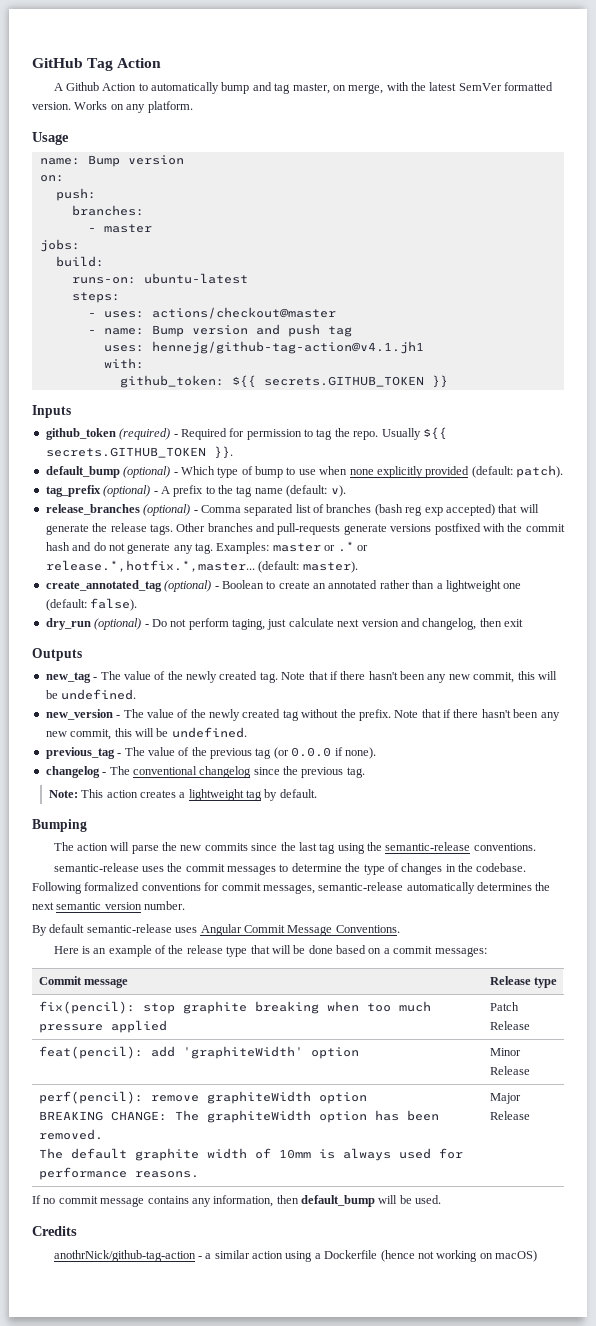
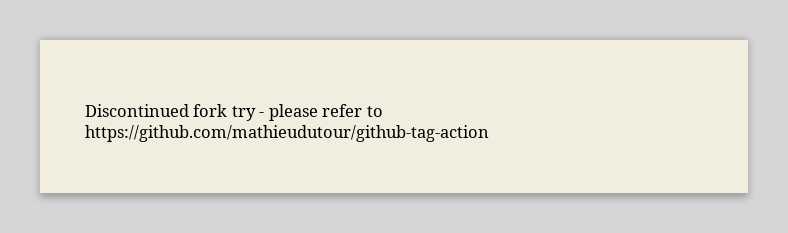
[32,58,162,71] [53,82,554,94] [32,101,193,113] [32,132,69,145] [39,155,184,167] [39,175,64,182] [55,188,96,201] [71,205,144,216] [87,224,152,233] [39,239,80,252] [55,256,104,267] [71,273,248,284] [71,292,120,303] [87,307,336,319] [87,324,352,337] [103,341,424,354] [103,358,144,369] [119,375,448,388] [32,405,71,418] [45,427,447,440] [45,446,233,459] [45,465,563,478] [45,485,346,497] [45,504,539,516] [45,523,565,535] [45,541,368,554] [45,560,358,573] [45,580,522,592] [45,598,138,611] [45,618,523,630] [32,648,82,661] [45,671,557,683] [45,689,137,700] [45,709,560,721] [45,727,247,740] [45,747,376,759] [45,766,365,778] [48,789,317,801] [32,819,87,832] [53,842,536,854] [53,863,527,875] [32,882,551,894] [32,901,186,910] [32,924,400,936] [53,945,487,957] [38,976,128,988] [489,976,557,988] [38,1001,431,1014] [38,1020,167,1033] [489,1002,519,1011] [489,1021,530,1030] [38,1046,359,1059] [489,1048,521,1056] [489,1066,530,1075] [38,1091,367,1104] [38,1110,439,1123] [38,1129,103,1140] [38,1148,463,1161] [38,1167,199,1180] [489,1093,521,1104] [489,1111,530,1120] [32,1195,442,1207] [32,1226,77,1236] [53,1250,538,1262] GitHub Tag Action // A Github Action to automatically bump and tag master, on merge, with the latest SemVer formatted version. Works on any platform. // Usage // name: Bump version // on: // push: // branches: // - master // jobs: // build: // runs-on: ubuntu-latest // steps: // - uses: actions/checkout@master // - name: Bump version and push tag // uses: hennejg/github-tag-action@v4.1.jh1 // with: // github_token: ${{ secrets.GITHUB_TOKEN }} // Inputs // github_token (required) - Required for permission to tag the repo. Usually ${{ secrets.GITHUB_TOKEN }}. // default_bump (optional) - Which type of bump to use when none explicitly provided (default: patch). // tag_prefix (optional) - A prefix to the tag name (default: v). // release_branches (optional) - Comma separated list of branches (bash reg exp accepted) that will generate the release tags. Other branches and pull-requests generate versions postfixed with the commit hash and do not generate any tag. Examples: master or .* or release.*,hotfix.*,master... (default: master). // create_annotated_tag (optional) - Boolean to create an annotated rather than a lightweight one (default: false). // dry_run (optional) - Do not perform taging, just calculate next version and changelog, then exit // Outputs // new_tag - The value of the newly created tag. Note that if there hasn't been any new commit, this will be undefined. // new_version - The value of the newly created tag without the prefix. Note that if there hasn't been any new commit, this will be undefined. // previous_tag - The value of the previous tag (or 0.0.0 if none). // changelog - The conventional changelog since the previous tag. // Note: This action creates a lightweight tag by default. // Bumping // The action will parse the new commits since the last tag using the semantic-release conventions. // semantic-release uses the commit messages to determine the type of changes in the codebase. Following formalized conventions for commit messages, semantic-release automatically determines the next semantic version number. // By default semantic-release uses Angular Commit Message Conventions. // Here is an example of the release type that will be done based on a commit messages: // Commit message | Release type // fix(pencil): stop graphite breaking when too much pressure applied | Patch Release // feat(pencil): add 'graphiteWidth' option | Minor Release // perf(pencil): remove graphiteWidth option // BREAKING CHANGE: The graphiteWidth option has been removed. // The default graphite width of 10mm is always used for performance reasons. | Major Release // If no commit message contains any information, then default_bump will be used. // Credits // anothrNick/github-tag-action - a similar action using a Dockerfile (hence not working on macOS) -> [85,104,383,121] [85,125,489,142] Discontinued fork try - please refer to https://github.com/mathieudutour/github-tag-action

